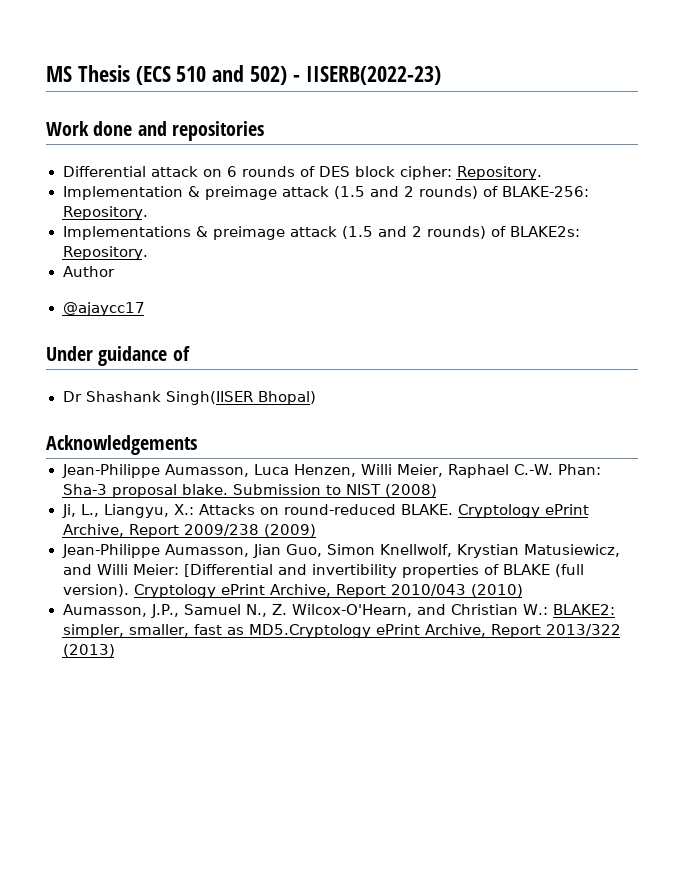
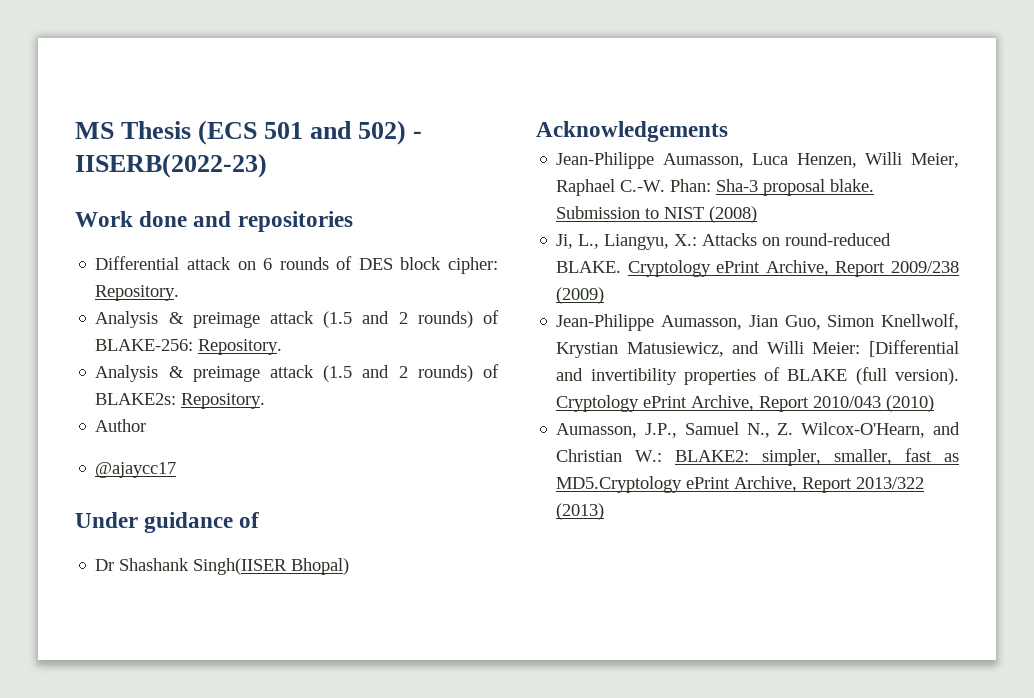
[176,66,207,82] 510 -> [264,122,304,139] 501
[62,186,183,200] Implementation -> [95,311,159,328] Analysis
[62,226,191,240] Implementations -> [95,365,159,382] Analysis

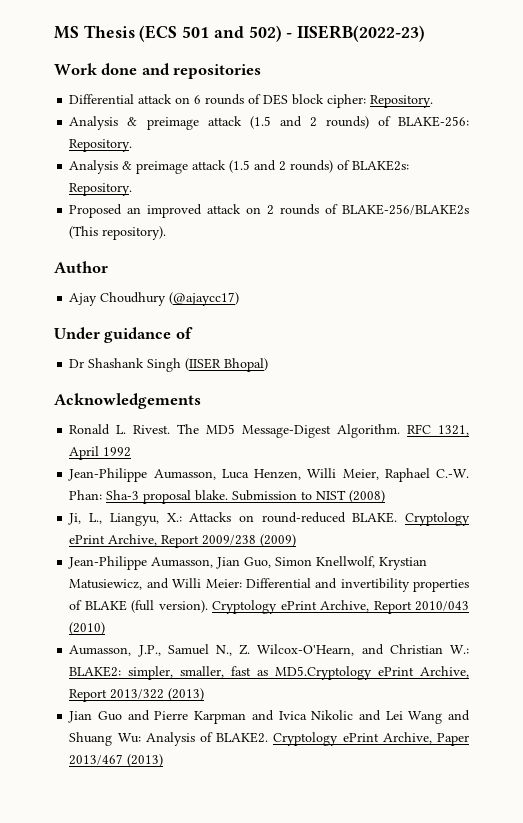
[95,419,147,432] [95,462,177,478] Author // @ajaycc17 -> [69,204,469,218] [69,226,167,240] [54,261,108,273] [69,292,240,306] Proposed an improved attack on 2 rounds of BLAKE-256/BLAKE2s (This repository). // Author // Ajay Choudhury (@ajaycc17)
[193,558,288,575] Singh(IISER -> [147,358,222,372] Singh (IISER
(728, 131) none -> [69,424,469,438] [69,446,132,460] // Ronald L. Rivest. The MD5 Message-Digest Algorithm. RFC 1321, April 1992
[869,340,959,357] [Differential -> [245,578,311,588] Differential
(605, 511) none -> [68,710,470,724] [69,732,469,746] [69,754,164,767] // Jian Guo and Pierre Karpman and Ivica Nikolic and Lei Wang and Shuang Wu: Analysis of BLAKE2. Cryptology ePrint Archive, Paper 2013/467 (2013)

